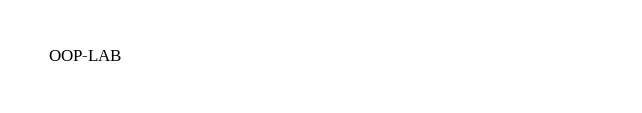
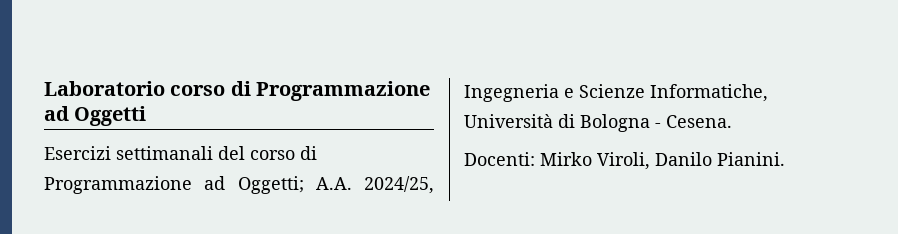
[49,50,121,61] OOP-LAB -> [44,81,431,101] [44,106,147,126] [44,146,317,160] [44,176,434,194] [464,84,768,102] [464,114,732,132] [464,152,785,170] Laboratorio corso di Programmazione ad Oggetti // Esercizi settimanali del corso di Programmazione ad Oggetti; A.A. 2024/25, Ingegneria e Scienze Informatiche, Università di Bologna - Cesena. // Docenti: Mirko Viroli, Danilo Pianini.

